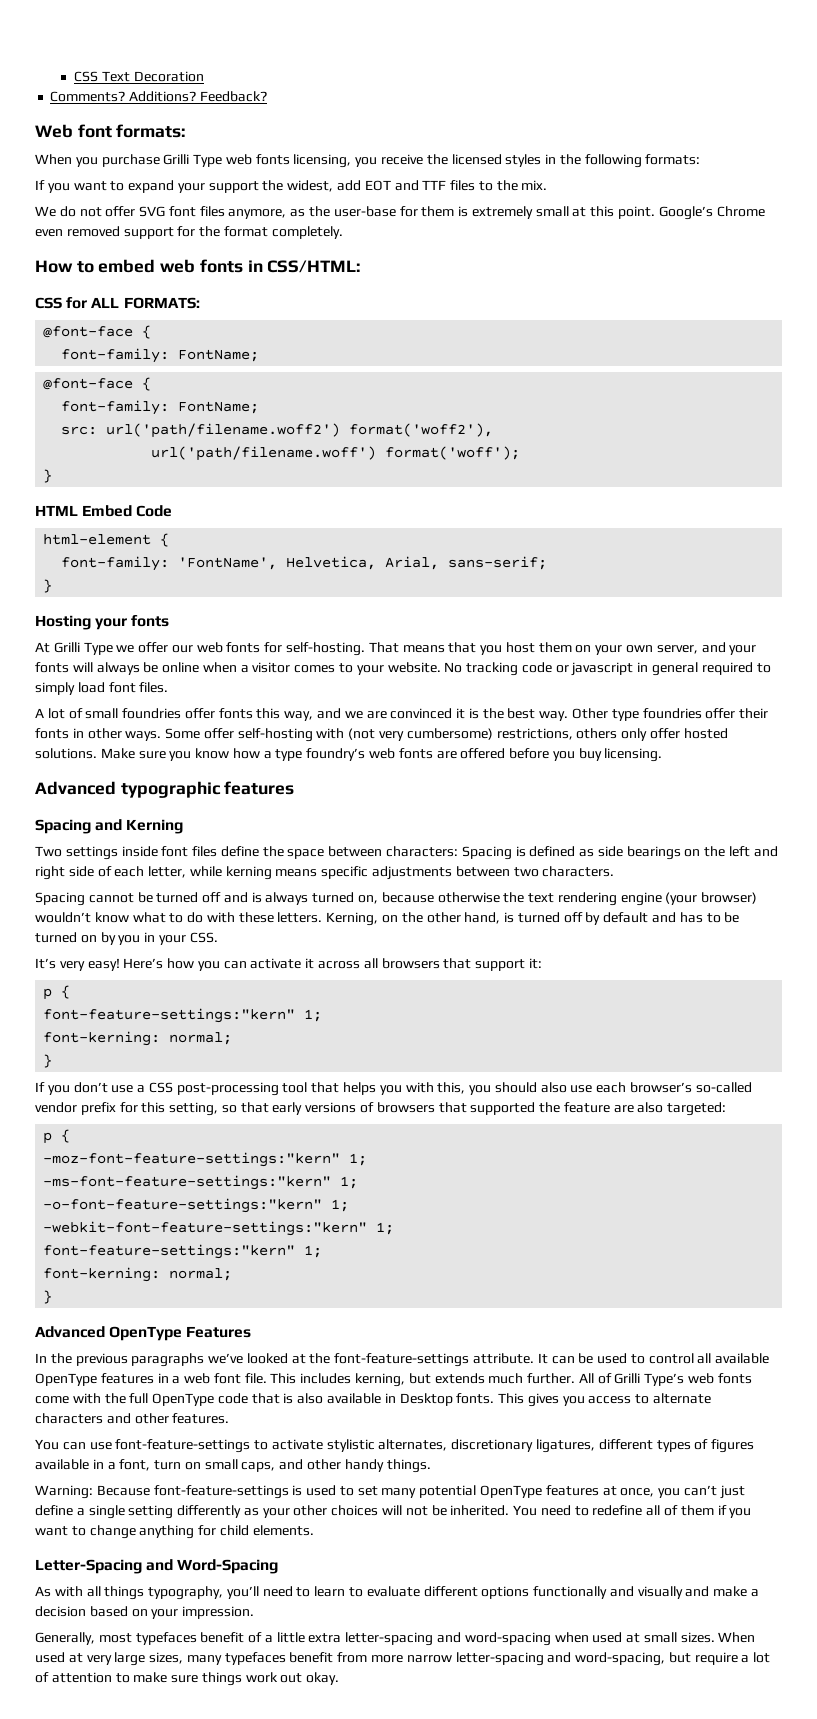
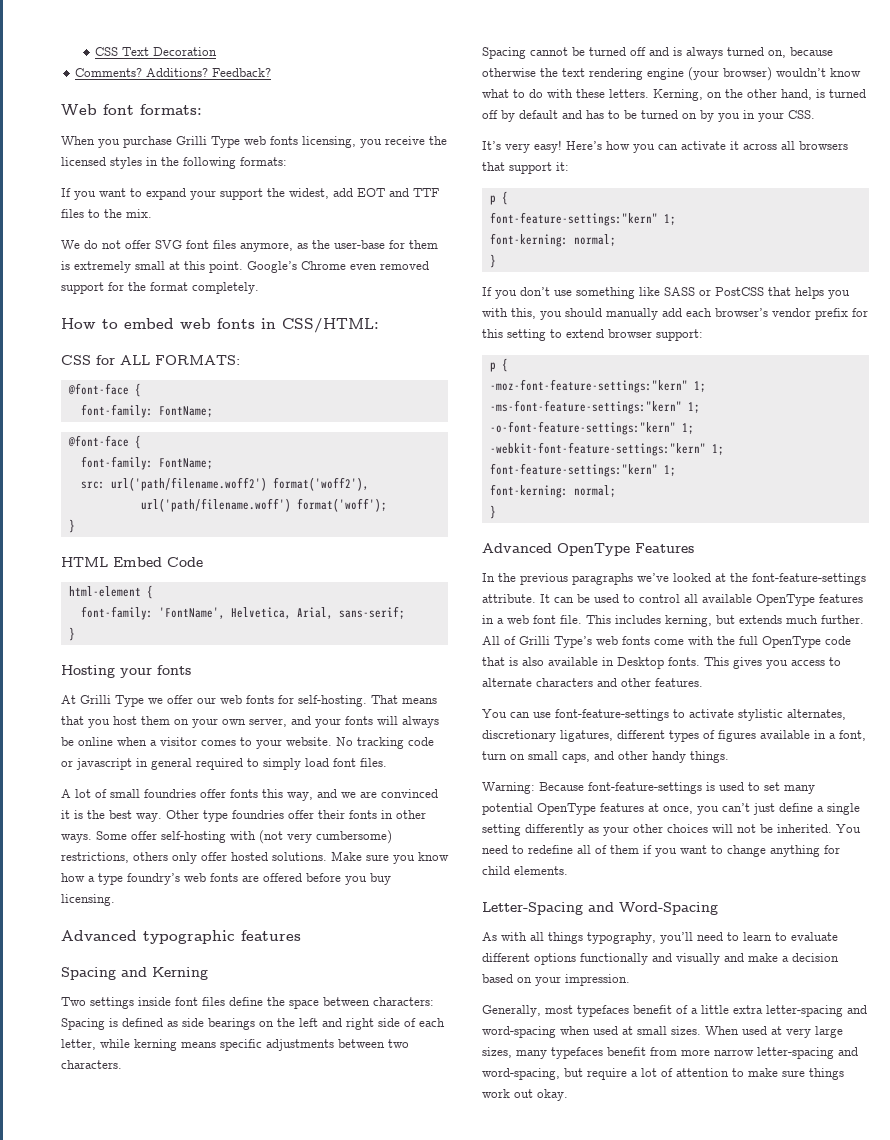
[137,1082,308,1096] a CSS post-processing tool -> [576,287,764,299] something like SASS or PostCSS
[540,1082,593,1093] also use -> [606,308,682,320] manually add
[695,1082,752,1093] so-called -> (768, 312) none
[169,1102,727,1116] setting, so that early versions of browsers that supported the feature are also targeted: -> [507,329,703,341] setting to extend browser support:

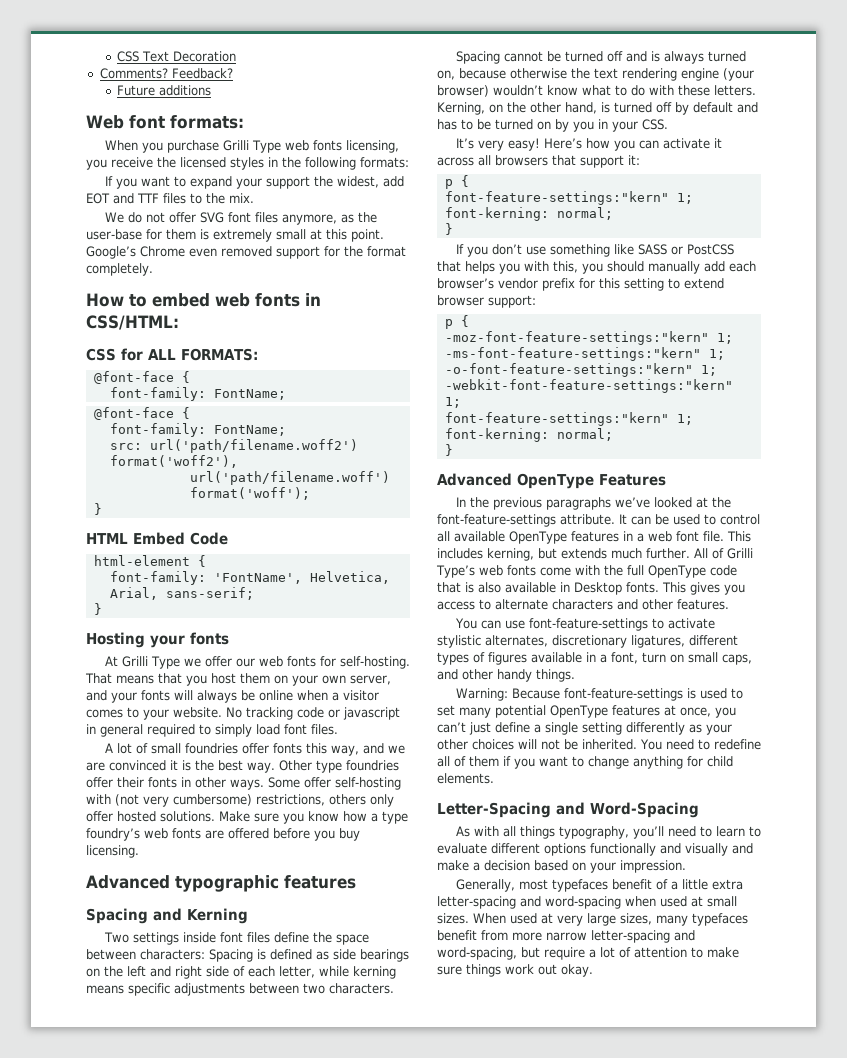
[145,68,208,77] Additions? -> (168, 73) none
(271, 72) none -> [116,85,211,96] // Future additions

